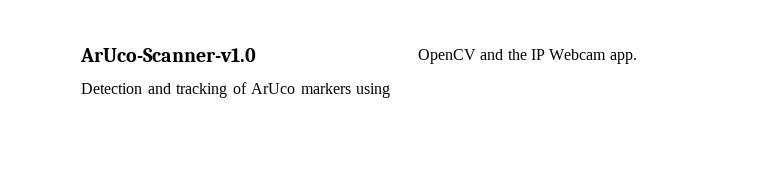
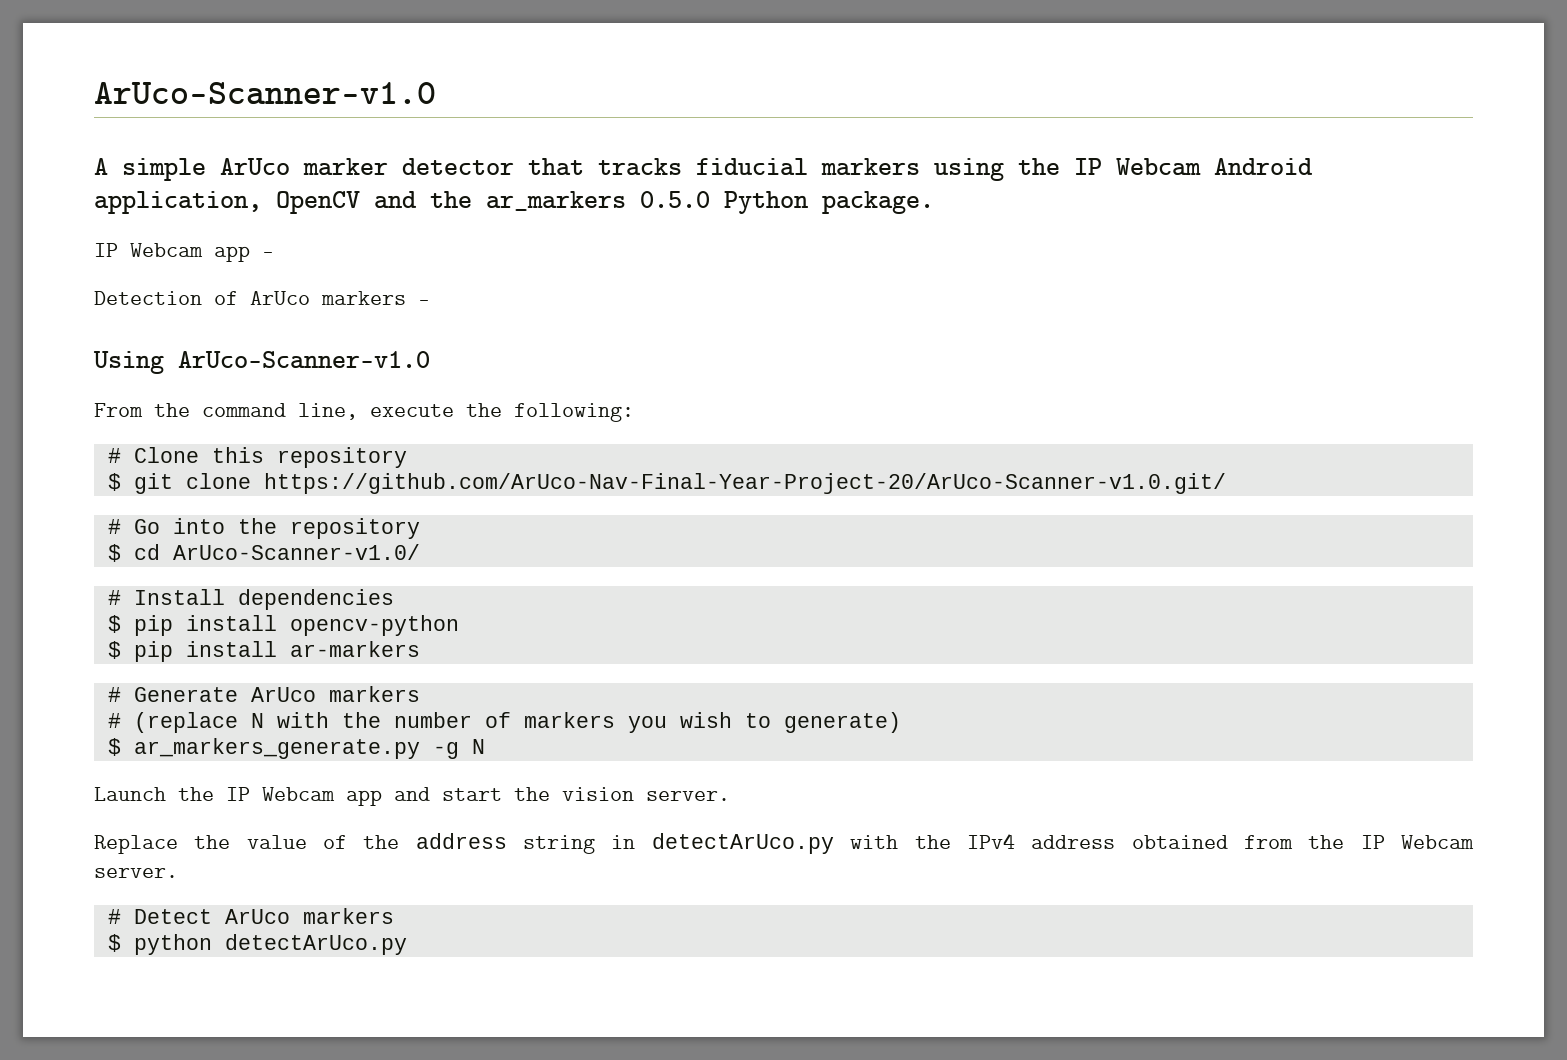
[80,48,256,62] ArUco-Scanner-v1.0 -> [94,82,436,105] [94,158,1313,181] [94,191,934,214] [94,243,274,262] ArUco-Scanner-v1.0 // A simple ArUco marker detector that tracks fiducial markers using the IP Webcam Android application, OpenCV and the ar_markers 0.5.0 Python package. // IP Webcam app -
[147,83,227,98] and tracking -> (202, 298) none
[356,83,390,98] [418,49,637,64] using OpenCV and the IP Webcam app. -> [418,300,430,305] [93,351,430,374] [94,403,634,422] [107,447,407,468] [107,473,1226,494] [107,518,420,539] [107,544,420,562] [107,589,394,610] [107,615,459,636] [107,641,420,662] [107,686,420,702] [107,712,901,733] [107,738,485,759] [94,787,730,806] [94,833,1474,854] [94,868,178,878] [107,908,394,924] [107,934,407,955] - // Using ArUco-Scanner-v1.0 // From the command line, execute the following: // # Clone this repository // $ git clone https://github.com/ArUco-Nav-Final-Year-Project-20/ArUco-Scanner-v1.0.git/ // # Go into the repository // $ cd ArUco-Scanner-v1.0/ // # Install dependencies // $ pip install opencv-python // $ pip install ar-markers // # Generate ArUco markers // # (replace N with the number of markers you wish to generate) // $ ar_markers_generate.py -g N // Launch the IP Webcam app and start the vision server. // Replace the value of the address string in detectArUco.py with the IPv4 address obtained from the IP Webcam server. // # Detect ArUco markers // $ python detectArUco.py

